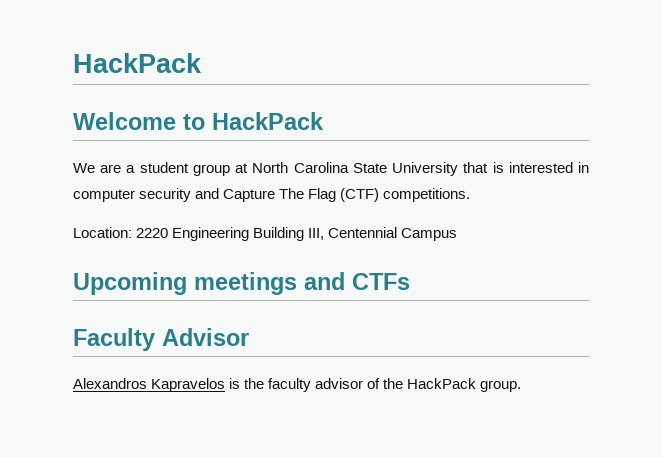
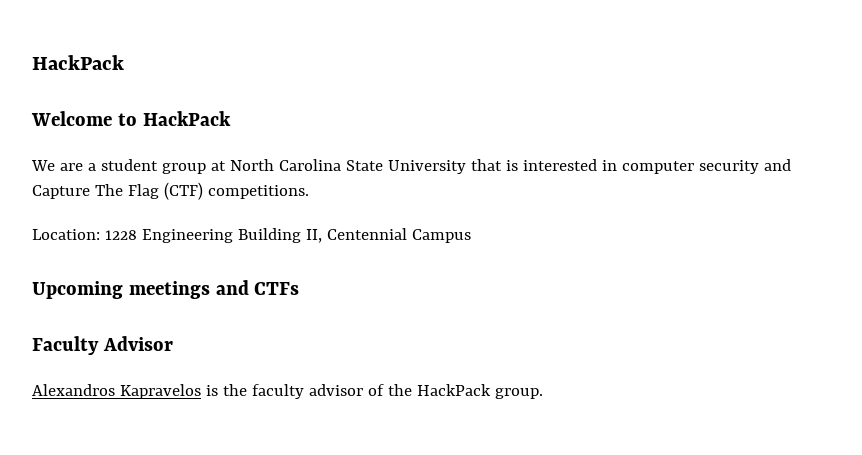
[136,228,169,238] 2220 -> [104,230,137,240] 1228
[308,228,325,240] III, -> [305,229,322,243] II,

